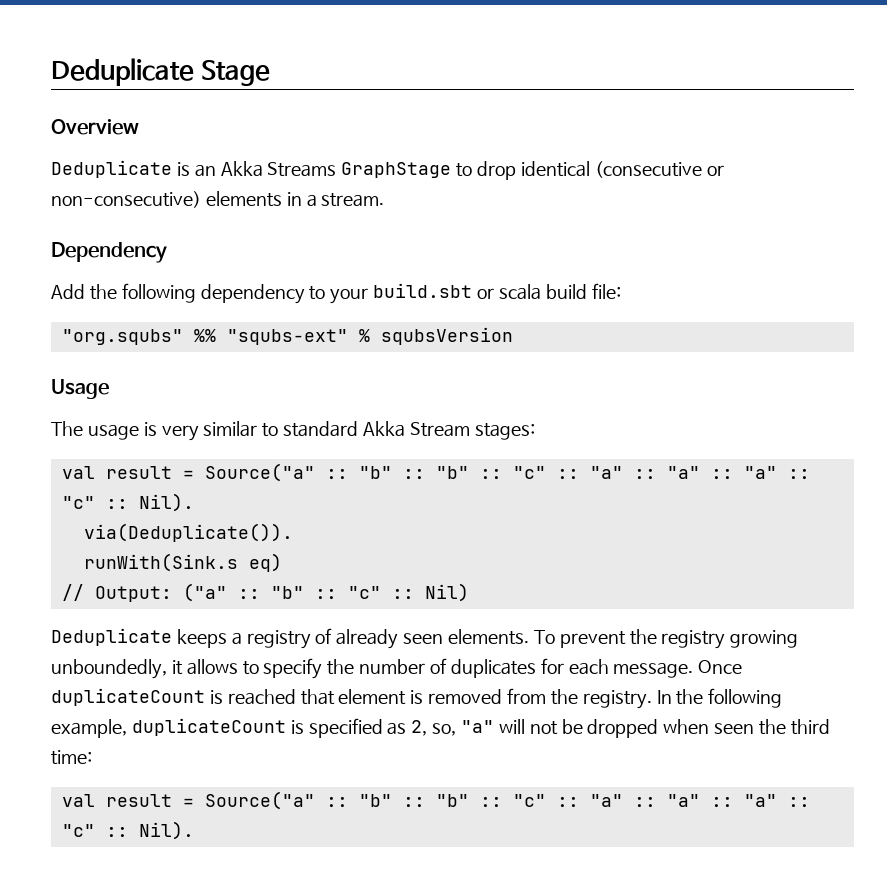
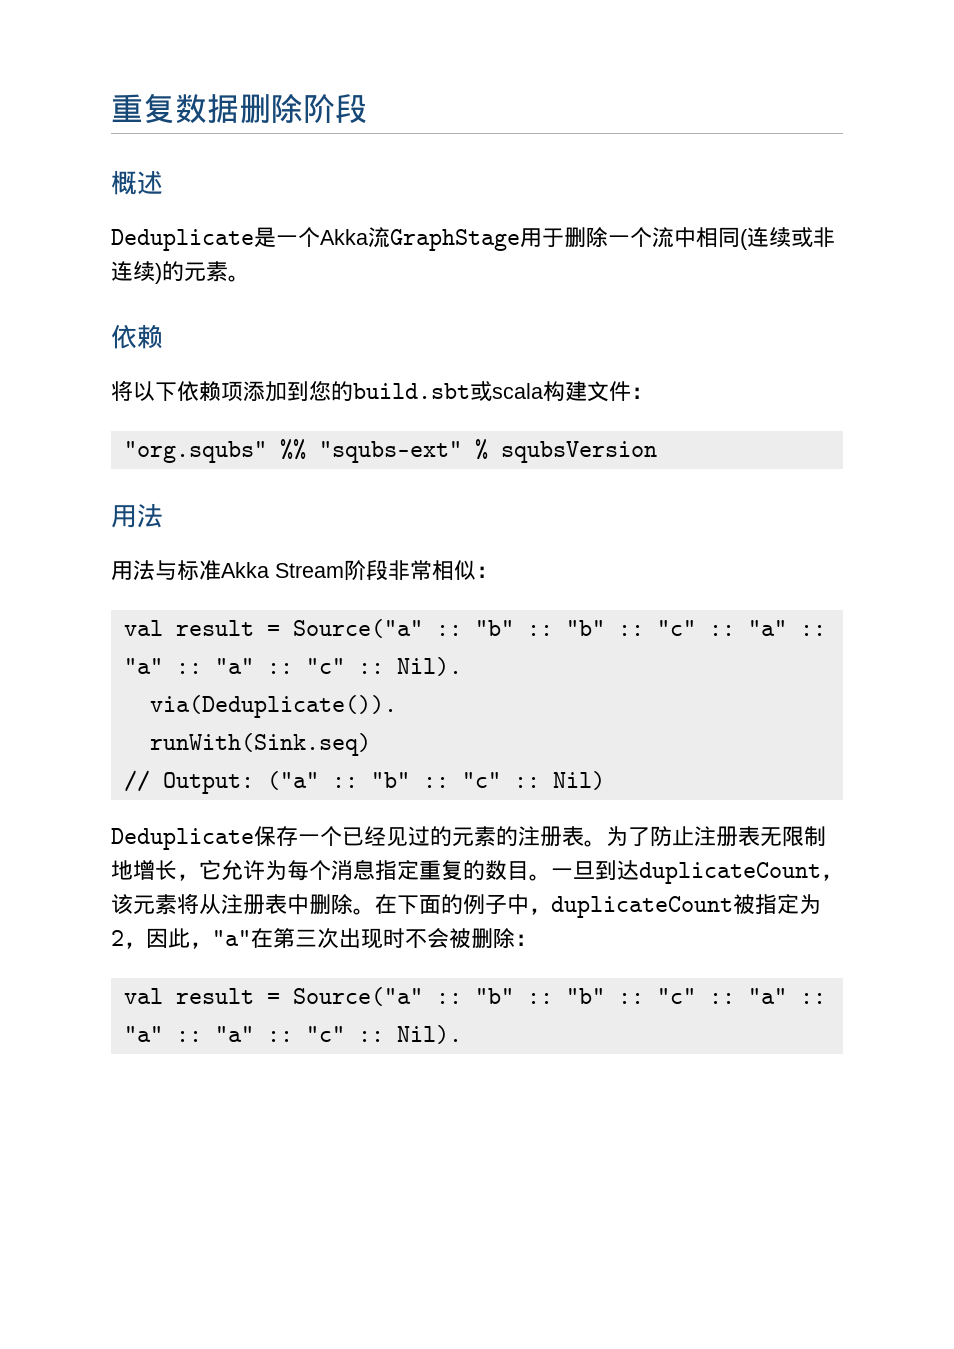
[51,58,270,86] [51,119,139,135] [51,160,724,180] [51,191,385,208] [51,242,167,263] [51,283,621,304] Deduplicate Stage // Overview // Deduplicate is an Akka Streams GraphStage to drop identical (consecutive or non-consecutive) elements in a stream. // Dependency // Add the following dependency to your build.sbt or scala build file: -> [111,94,367,123] [111,170,163,195] [111,227,835,251] [111,261,250,284] [111,324,163,349] [111,380,653,402] 重复数据删除阶段 // 概述 // Deduplicate是一个Akka流GraphStage用于删除一个流中相同(连续或非连续)的元素。 // 依赖 // 将以下依赖项添加到您的build.sbt或scala构建文件：
[51,379,109,399] [51,421,535,441] Usage // The usage is very similar to standard Akka Stream stages: -> [111,503,163,528] [111,560,498,581] 用法 // 用法与标准Akka Stream阶段非常相似：
[83,553,282,572] runWith(Sink.s eq) -> [149,733,371,756] runWith(Sink.seq)
[176,628,799,649] [51,658,743,679] [51,688,783,709] [51,718,830,738] [51,750,92,765] keeps a registry of already seen elements. To prevent the registry growing unboundedly, it allows to specify the number of duplicates for each message. Once duplicateCount is reached that element is removed from the registry. In the following example, duplicateCount is specified as 2, so, "a" will not be dropped when seen the third time: -> [254,826,826,847] [111,859,843,884] [111,893,821,918] [111,928,537,949] 保存一个已经见过的元素的注册表。为了防止注册表无限制地增长，它允许为每个消息指定重复的数目。一旦到达duplicateCount，该元素将从注册表中删除。在下面的例子中，duplicateCount被指定为2，因此，"a"在第三次出现时不会被删除：

